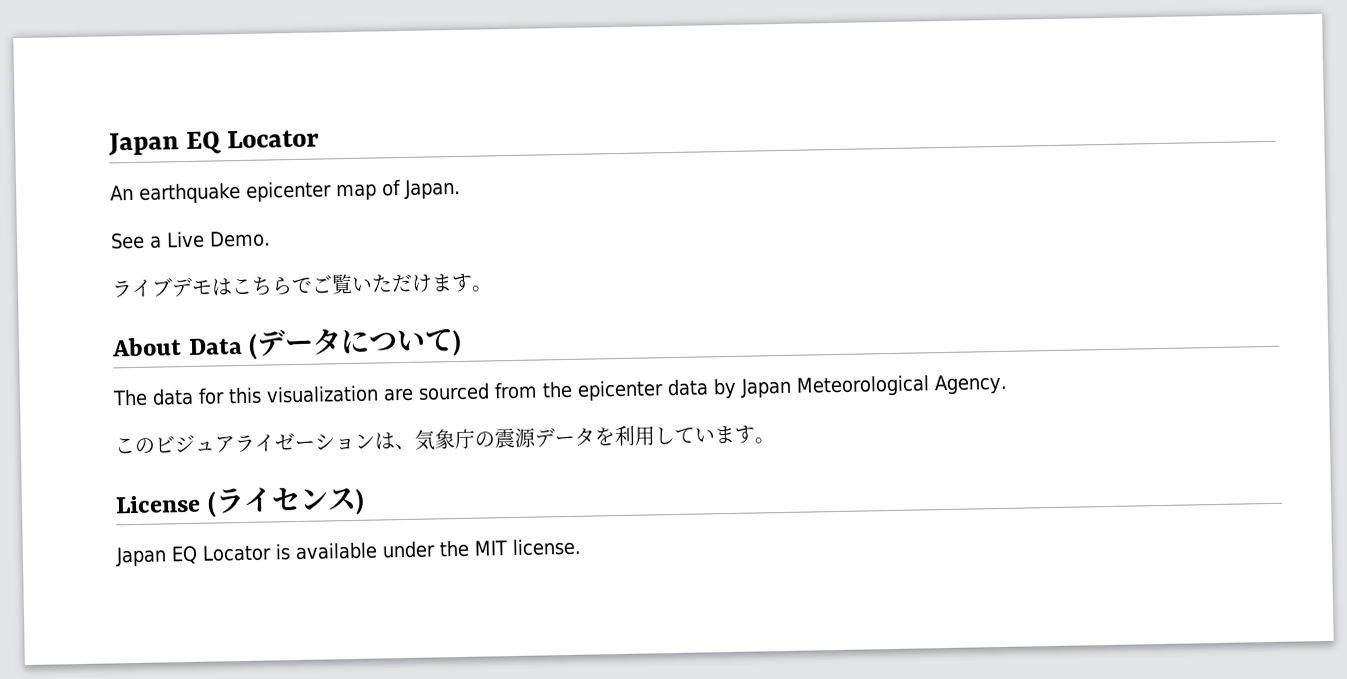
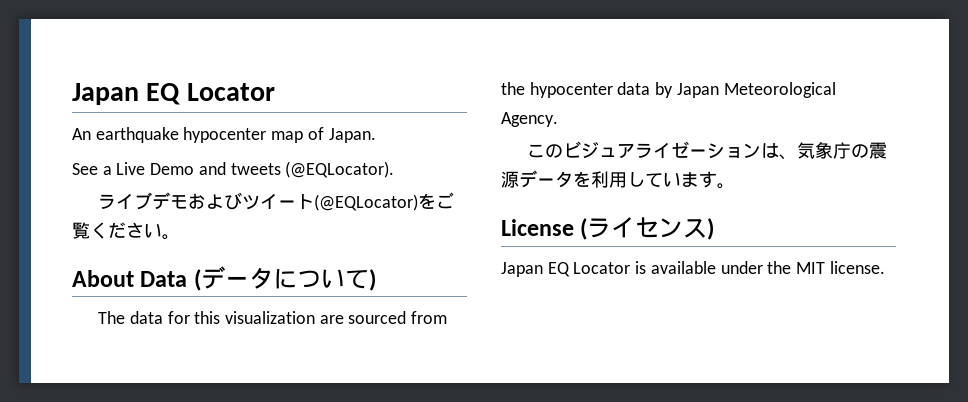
[245,180,332,203] epicenter -> [183,127,267,143] hypocenter
[209,230,271,248] Demo. -> [150,161,395,178] Demo and tweets (@EQLocator).
[211,273,473,296] はこちらでご覧いただけます -> [188,192,455,211] [72,222,162,239] およびツイート(@EQLocator)をご覧ください
[577,379,664,402] epicenter -> [529,82,613,98] hypocenter

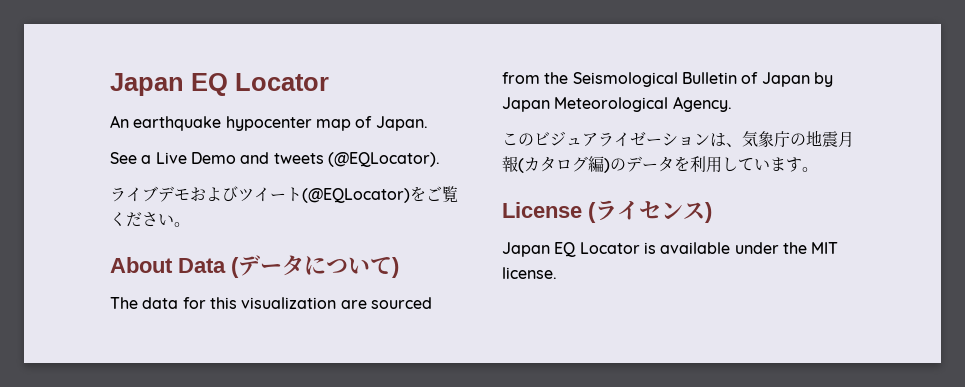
[529,82,651,98] hypocenter data -> [572,72,810,87] Seismological Bulletin of Japan
[869,142,888,159] [501,171,519,188] 震源 -> [806,130,854,147] [502,156,626,173] 地震月報(カタログ編)の

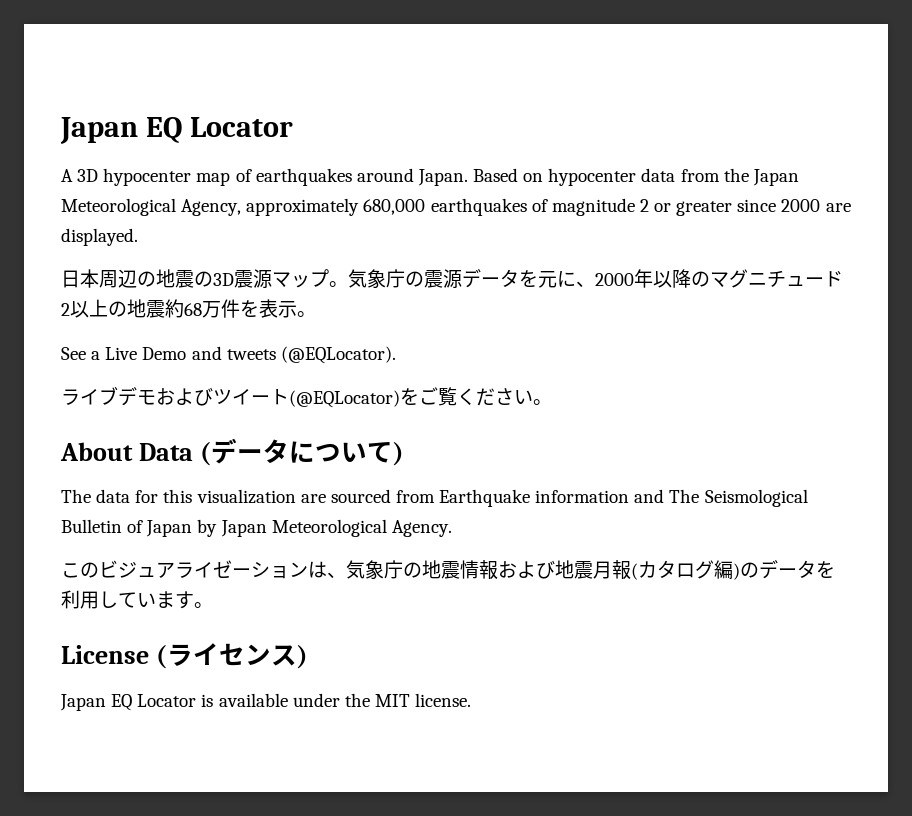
[110,115,222,131] An earthquake -> [61,169,99,182] A 3D
(373, 122) none -> [255,168,414,186] earthquakes around
(428, 123) none -> [473,168,799,186] [61,198,851,216] [61,228,138,246] [61,269,843,289] [61,299,316,318] Based on hypocenter data from the Japan Meteorological Agency, approximately 680,000 earthquakes of magnitude 2 or greater since 2000 are displayed. // 日本周辺の地震の3D震源マップ。気象庁の震源データを元に、2000年以降のマグニチュード2以上の地震約68万件を表示。
[544,72,569,84] the -> [439,489,700,507] Earthquake information and The
(838, 139) none -> [460,560,593,580] 情報および地震

